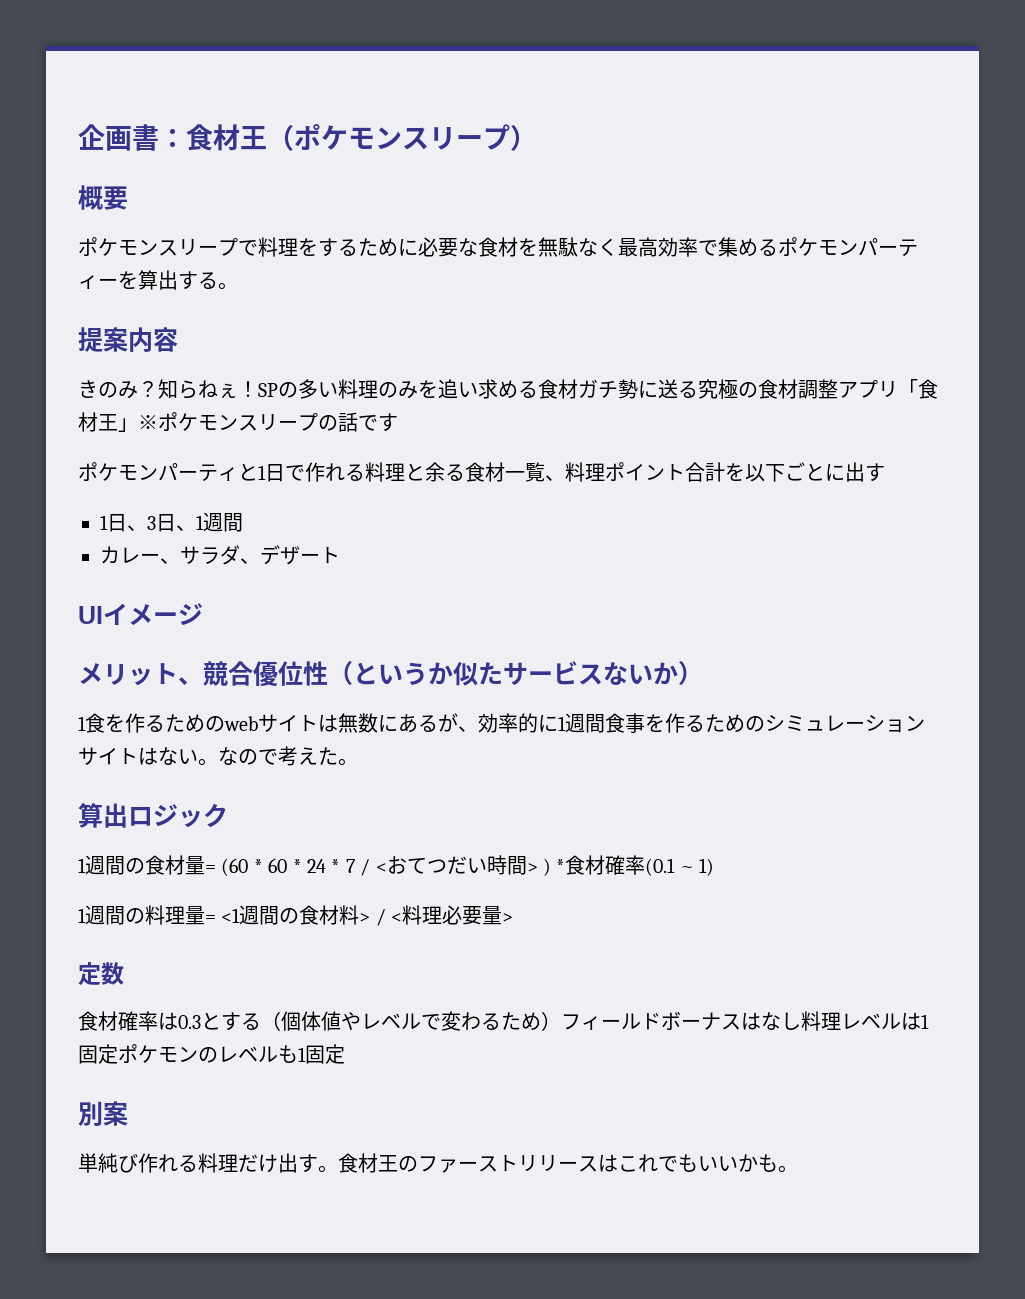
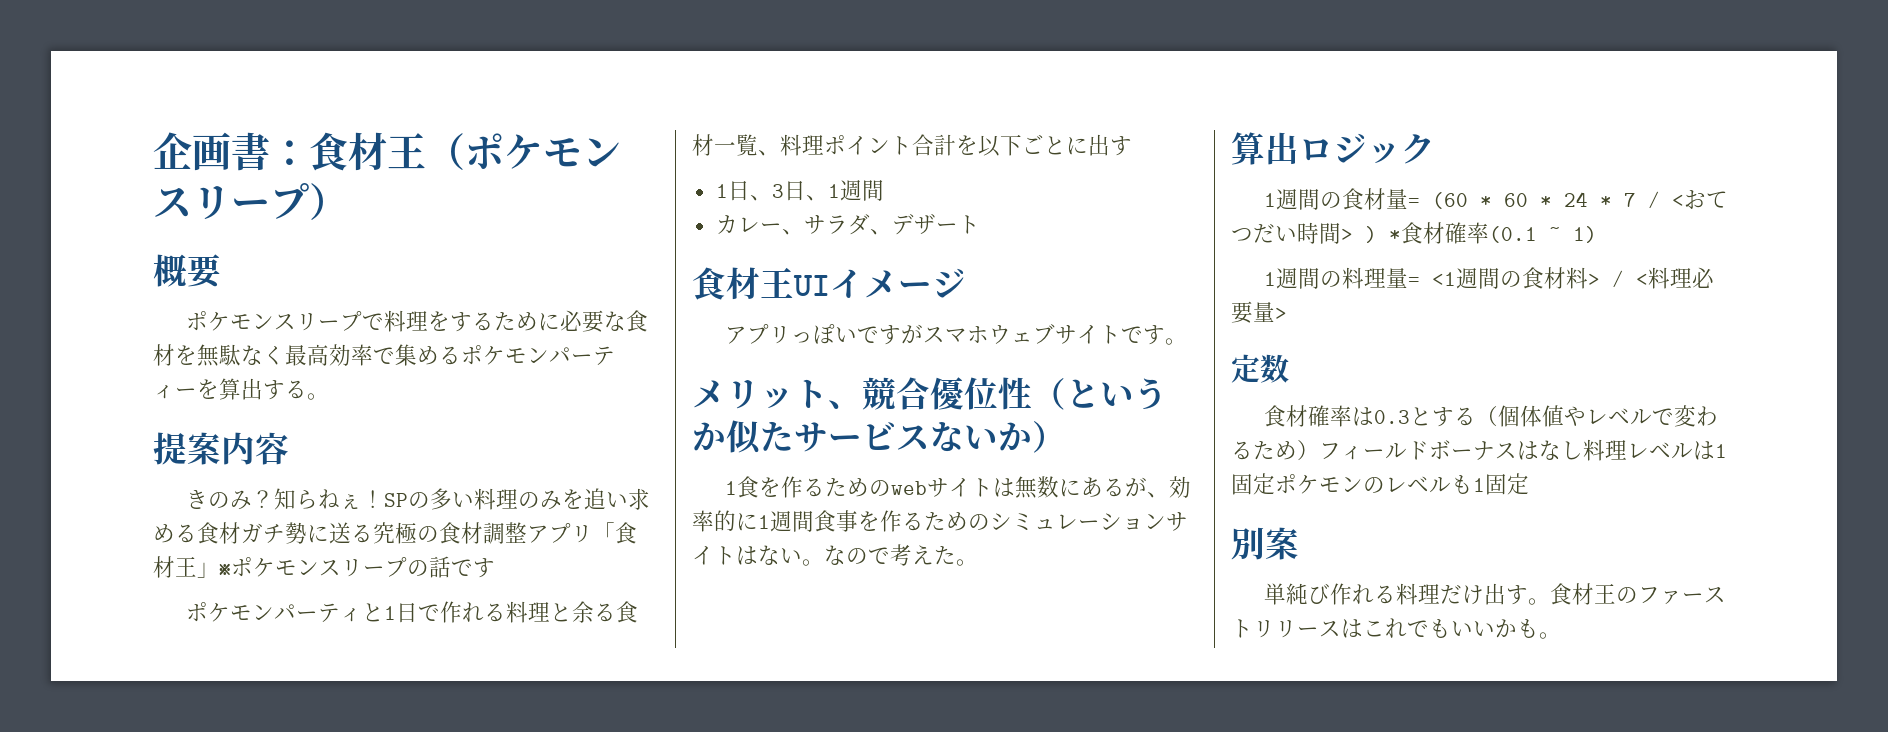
(340, 555) none -> [692,267,794,300] 食材王
(203, 614) none -> [725,324,1188,345] // アプリっぽいですがスマホウェブサイトです。

